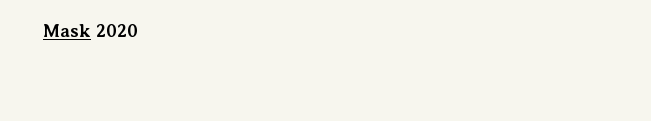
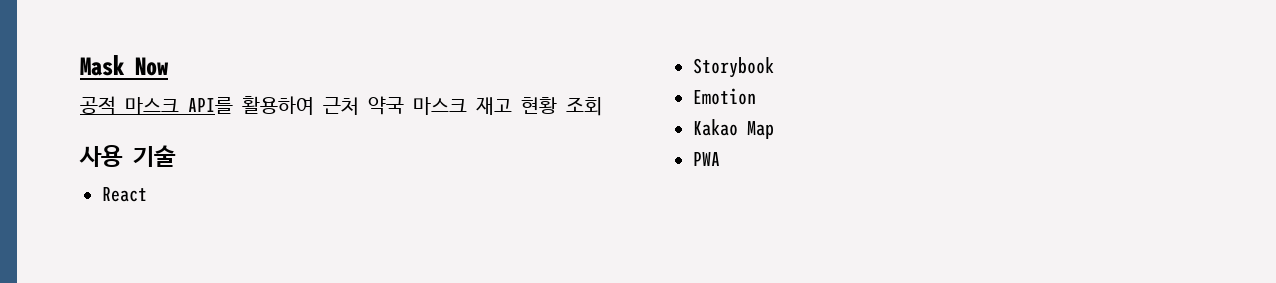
[96,24,138,37] 2020 -> [135,57,169,76] [80,96,602,116] [79,145,176,167] [102,187,147,202] [693,57,774,78] [693,88,756,105] [693,119,774,139] [693,152,720,166] Now // 공적 마스크 API를 활용하여 근처 약국 마스크 재고 현황 조회 // 사용 기술 // React // Storybook // Emotion // Kakao Map // PWA

